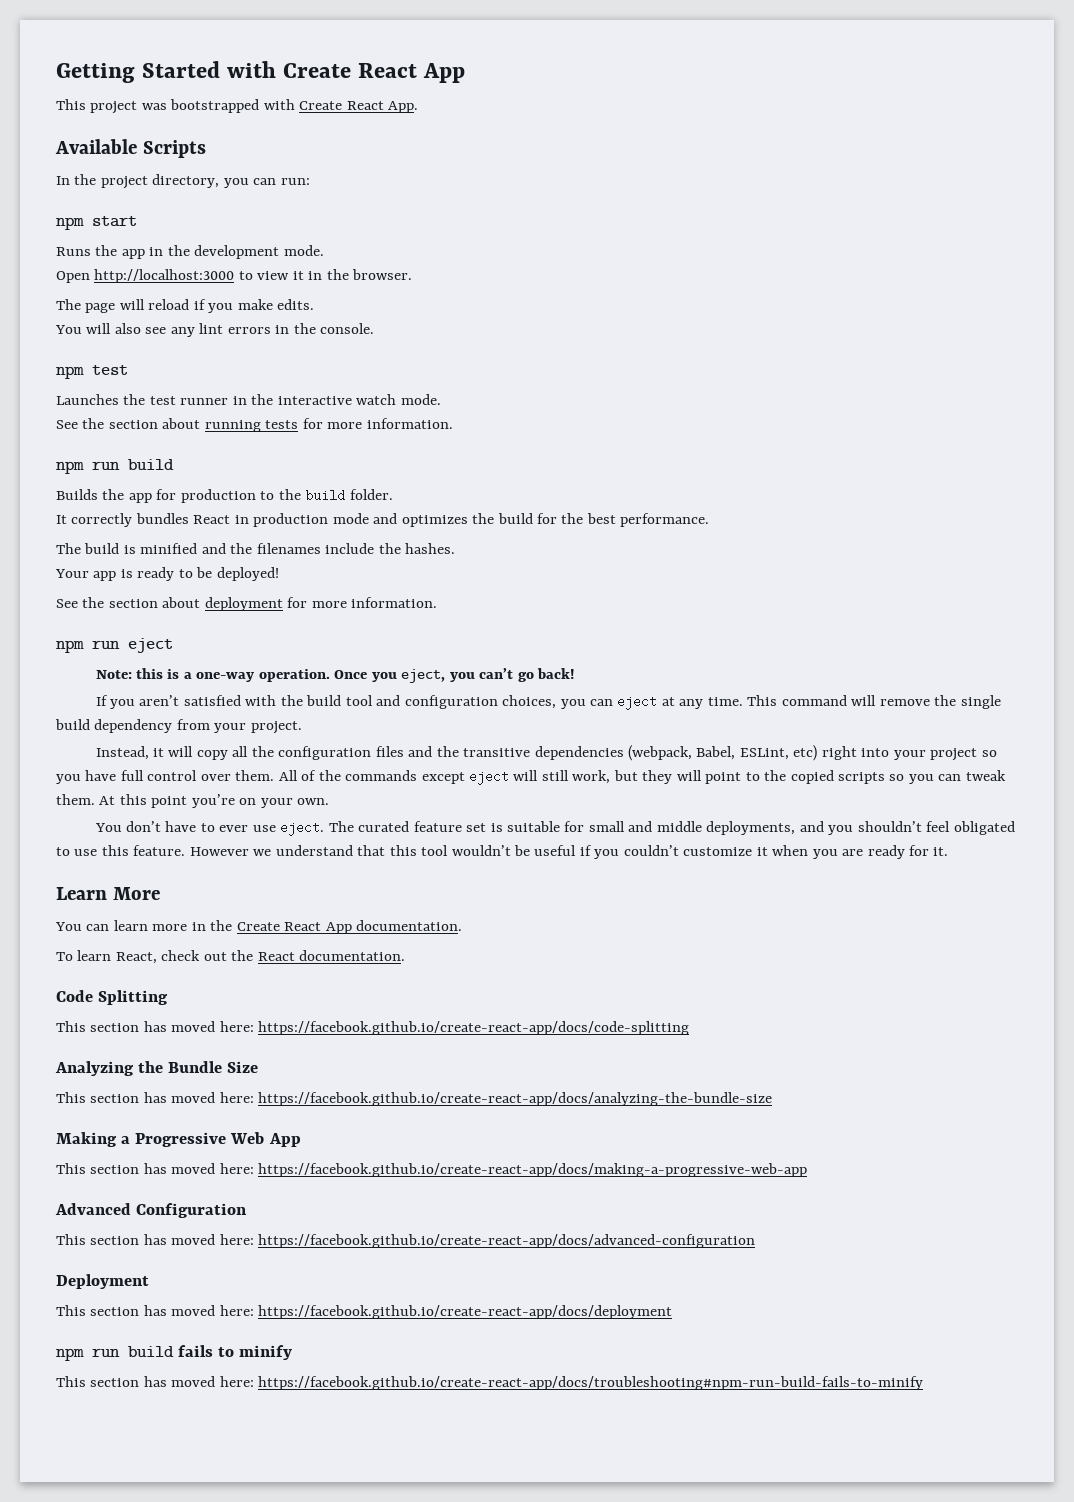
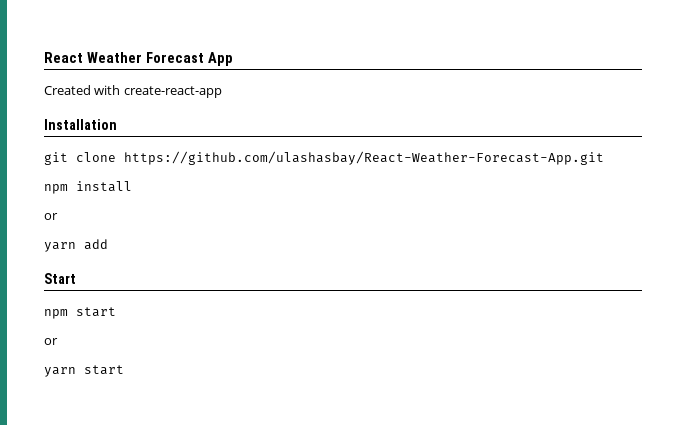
[56,61,466,83] [56,99,419,114] [55,139,206,158] [56,174,310,189] [56,216,137,230] [56,245,324,259] [56,269,413,283] [56,299,315,313] [55,323,375,337] [56,365,128,379] [56,394,441,405] [56,418,453,432] [56,459,174,474] [56,489,393,503] [56,513,710,527] [56,543,456,554] [55,567,279,581] [56,597,438,611] [56,638,173,653] [95,668,575,683] [95,695,1001,710] [55,719,302,734] [95,745,997,761] [56,770,1006,785] [56,794,330,808] [94,821,1015,836] [56,845,949,859] [56,887,160,900] [55,920,463,934] [56,950,406,964] [56,990,169,1005] [56,1021,690,1035] [55,1061,259,1076] [56,1092,773,1106] [56,1132,301,1147] [56,1163,808,1177] [55,1203,248,1218] [56,1234,756,1248] [56,1274,149,1289] [56,1305,673,1319] [56,1345,293,1361] [56,1376,924,1390] Getting Started with Create React App // This project was bootstrapped with Create React App. // Available Scripts // In the project directory, you can run: // npm start // Runs the app in the development mode. // Open http://localhost:3000 to view it in the browser. // The page will reload if you make edits. // You will also see any lint errors in the console. // npm test // Launches the test runner in the interactive watch mode. // See the section about running tests for more information. // npm run build // Builds the app for production to the build folder. // It correctly bundles React in production mode and optimizes the build for the best performance. // The build is minified and the filenames include the hashes. // Your app is ready to be deployed! // See the section about deployment for more information. // npm run eject // Note: this is a one-way operation. Once you eject, you can’t go back! // If you aren’t satisfied with the build tool and configuration choices, you can eject at any time. This command will remove the single build dependency from your project. // Instead, it will copy all the configuration files and the transitive dependencies (webpack, Babel, ESLint, etc) right into your project so you have full control over them. All of the commands except eject will still work, but they will point to the copied scripts so you can tweak them. At this point you’re on your own. // You don’t have to ever use eject. The curated feature set is suitable for small and middle deployments, and you shouldn’t feel obligated to use this feature. However we understand that this tool wouldn’t be useful if you couldn’t customize it when you are ready for it. // Learn More // You can learn more in the Create React App documentation. // To learn React, check out the React documentation. // Code Splitting // This section has moved here: https://facebook.github.io/create-react-app/docs/code-splitting // Analyzing the Bundle Size // This section has moved here: https://facebook.github.io/create-react-app/docs/analyzing-the-bundle-size // Making a Progressive Web App // This section has moved here: https://facebook.github.io/create-react-app/docs/making-a-progressive-web-app // Advanced Configuration // This section has moved here: https://facebook.github.io/create-react-app/docs/advanced-configuration // Deployment // This section has moved here: https://facebook.github.io/create-react-app/docs/deployment // npm run build fails to minify // This section has moved here: https://facebook.github.io/create-react-app/docs/troubleshooting#npm-run-build-fails-to-minify -> [44,52,233,66] [44,85,222,98] [44,119,117,130] [44,151,604,165] [44,181,132,194] [44,213,58,220] [44,239,108,252] [44,273,76,284] [44,307,116,319] [44,338,58,345] [44,365,124,377] React Weather Forecast App // Created with create-react-app // Installation // git clone https://github.com/ulashasbay/React-Weather-Forecast-App.git // npm install // or // yarn add // Start // npm start // or // yarn start

